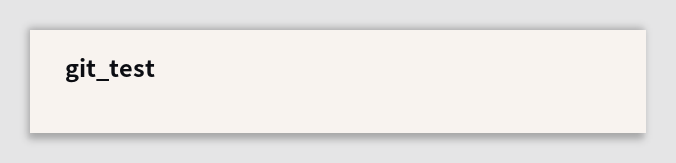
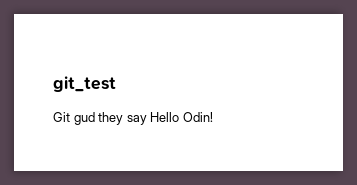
(155, 70) none -> [53,112,213,125] // Git gud they say Hello Odin!

